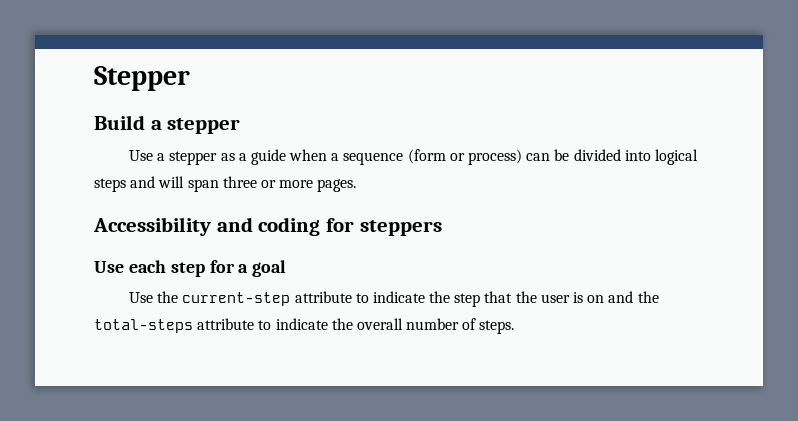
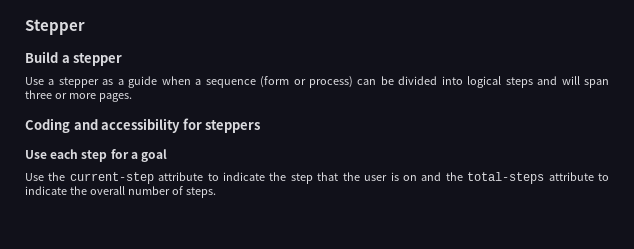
[93,217,321,236] Accessibility and coding -> [25,118,181,133] Coding and accessibility

